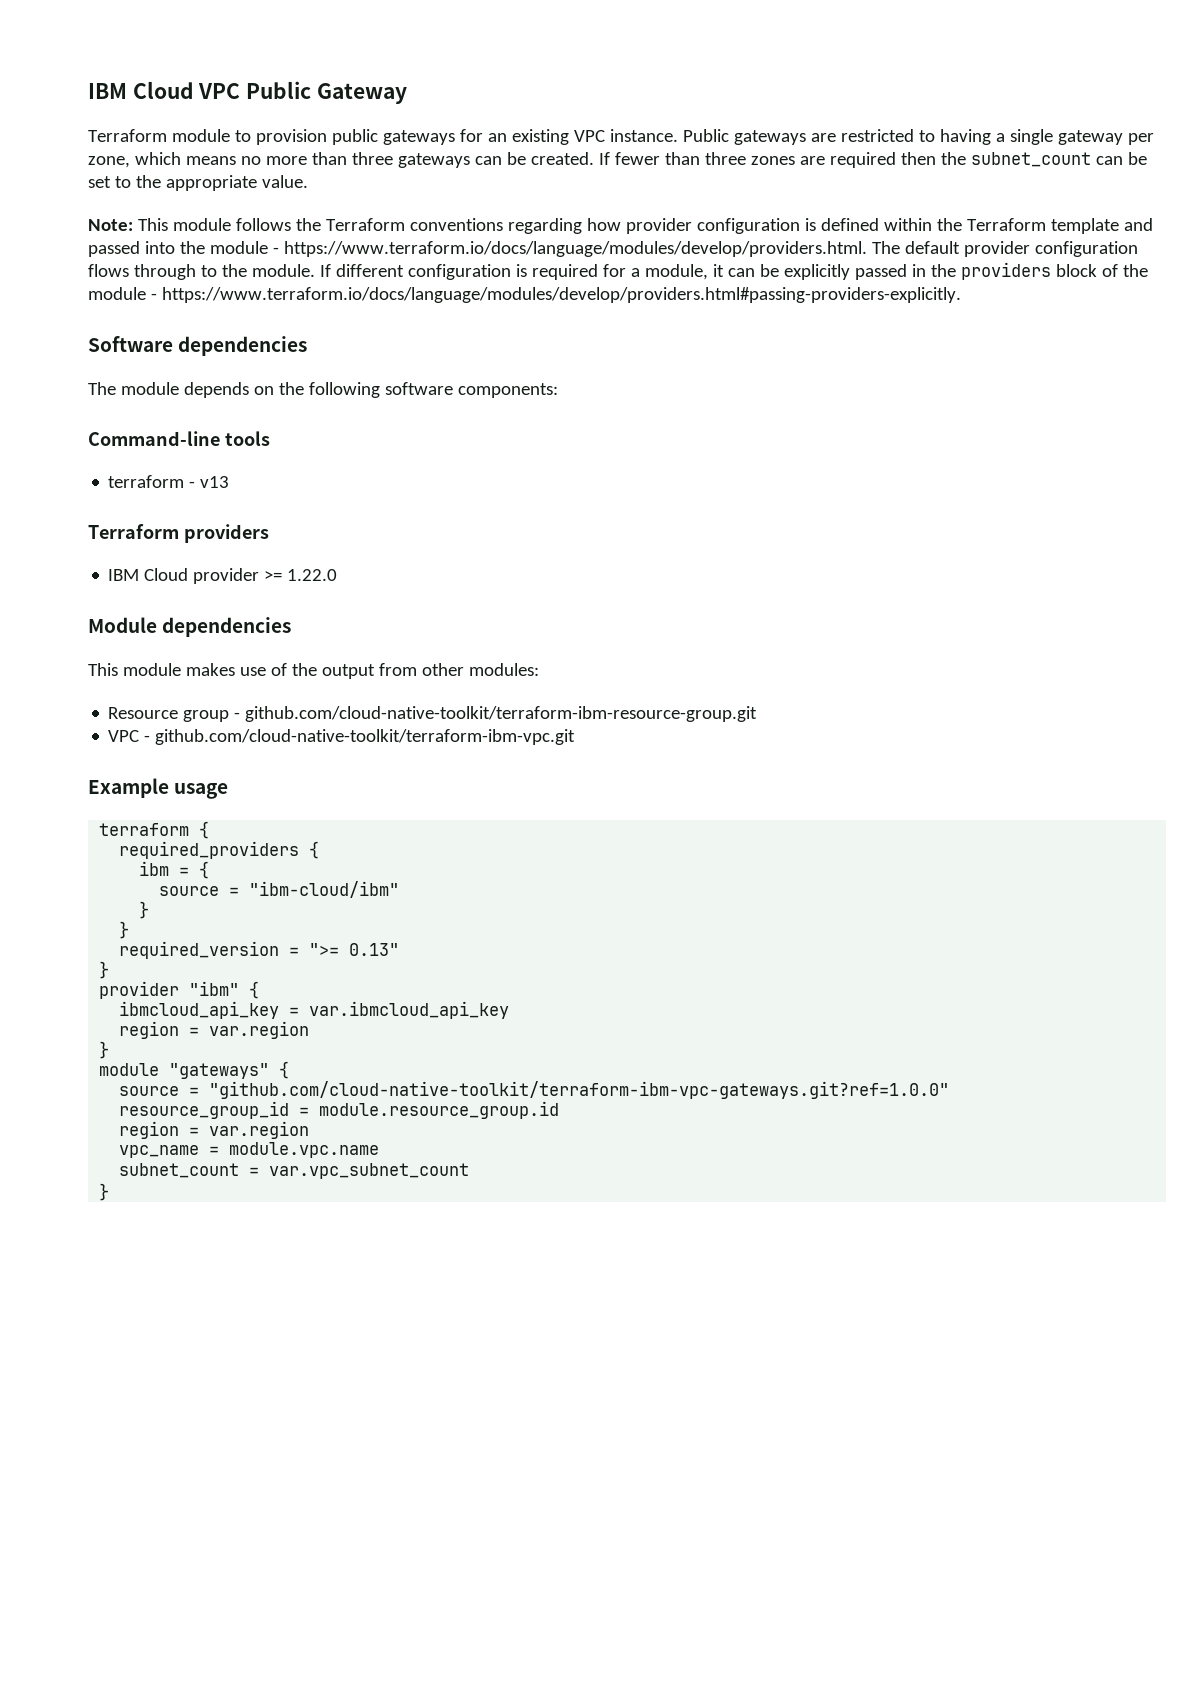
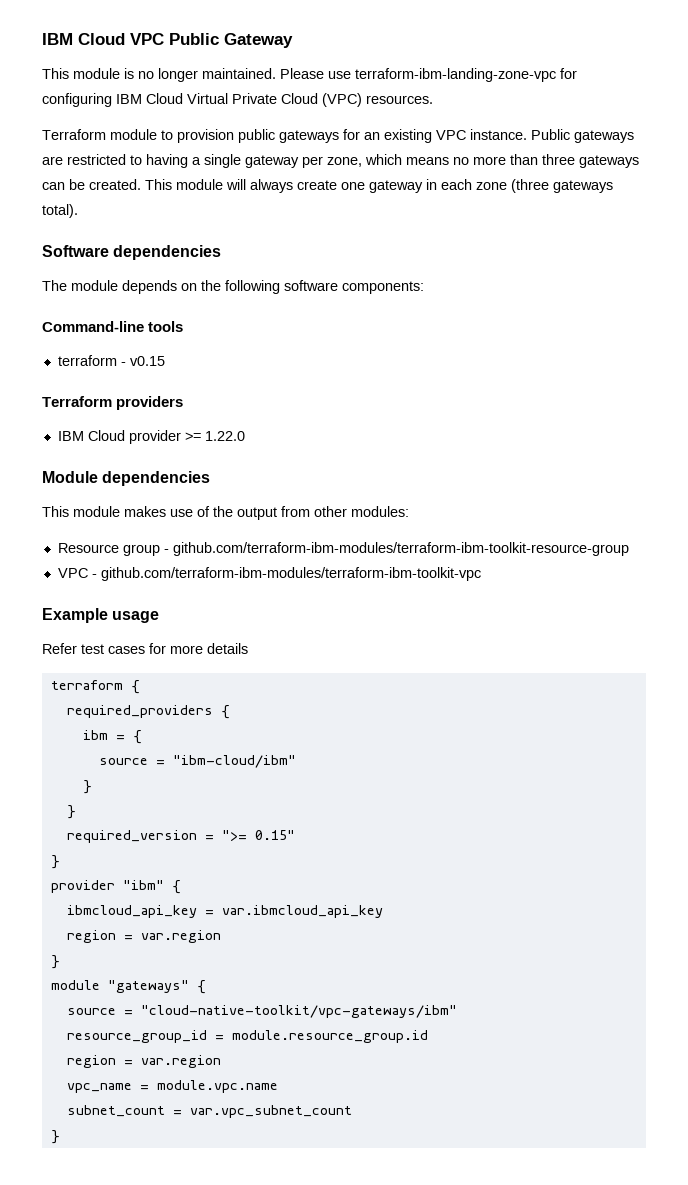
(407, 93) none -> [42,68,577,82] [42,93,433,107] // This module is no longer maintained. Please use terraform-ibm-landing-zone-vpc for configuring IBM Cloud Virtual Private Cloud (VPC) resources.
[598,152,1147,168] [88,175,308,191] [88,218,1153,234] [88,241,1138,257] [88,262,1148,280] [88,287,961,303] If fewer than three zones are required then the subnet_count can be set to the appropriate value. // Note: This module follows the Terraform conventions regarding how provider configuration is defined within the Terraform template and passed into the module - https://www.terraform.io/docs/language/modules/develop/providers.html. The default provider configuration flows through to the module. If different configuration is required for a module, it can be explicitly passed in the providers block of the module - https://www.terraform.io/docs/language/modules/develop/providers.html#passing-providers-explicitly. -> [145,179,613,193] [42,204,78,218] This module will always create one gateway in each zone (three gateways total).
[200,476,230,488] v13 -> [129,356,165,366] v0.15
[245,706,758,722] github.com/cloud-native-toolkit/terraform-ibm-resource-group.git -> [172,542,629,556] github.com/terraform-ibm-modules/terraform-ibm-toolkit-resource-group
[155,729,576,745] github.com/cloud-native-toolkit/terraform-ibm-vpc.git -> [100,567,481,581] github.com/terraform-ibm-modules/terraform-ibm-toolkit-vpc
(229, 791) none -> [42,643,248,654] // Refer test cases for more details
[349,943,400,956] 0.13" -> [254,830,295,840] 0.15"
[209,1081,950,1099] "github.com/cloud-native-toolkit/terraform-ibm-vpc-gateways.git?ref=1.0.0" -> [140,1005,457,1018] "cloud-native-toolkit/vpc-gateways/ibm"

